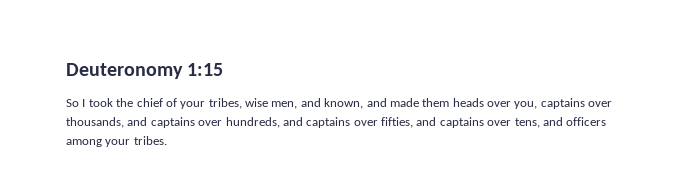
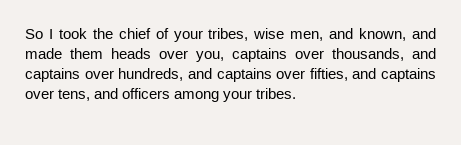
[66,63,224,79] Deuteronomy 1:15 // -> (25, 34) none

